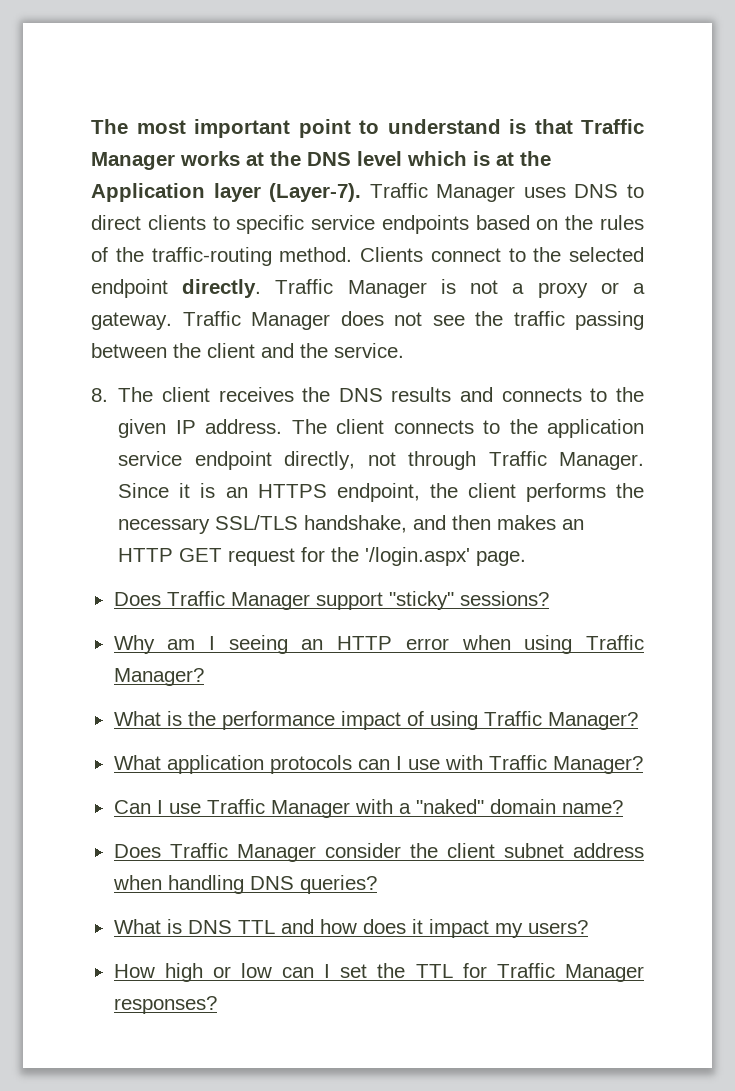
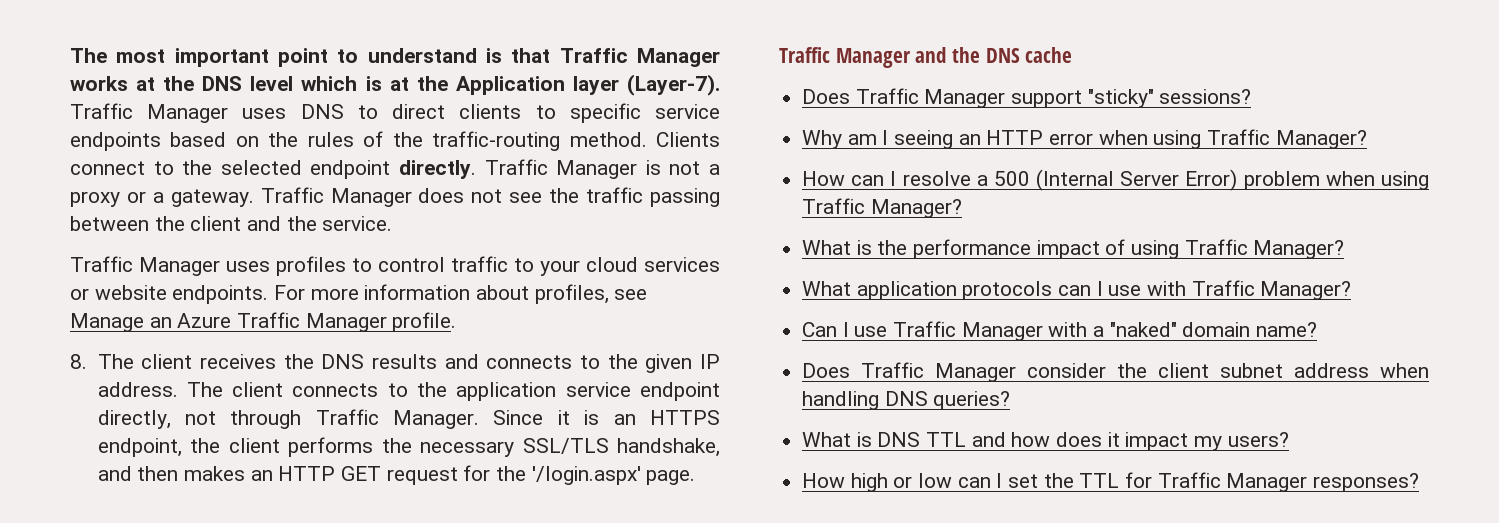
(404, 350) none -> [70,256,720,276] [70,284,648,304] [70,312,457,332] // Traffic Manager uses profiles to control traffic to your cloud services or website endpoints. For more information about profiles, see Manage an Azure Traffic Manager profile.
(527, 558) none -> [779,47,1073,68] // Traffic Manager and the DNS cache
(204, 677) none -> [802,169,1429,191] [802,198,962,218] // How can I resolve a 500 (Internal Server Error) problem when using Traffic Manager?

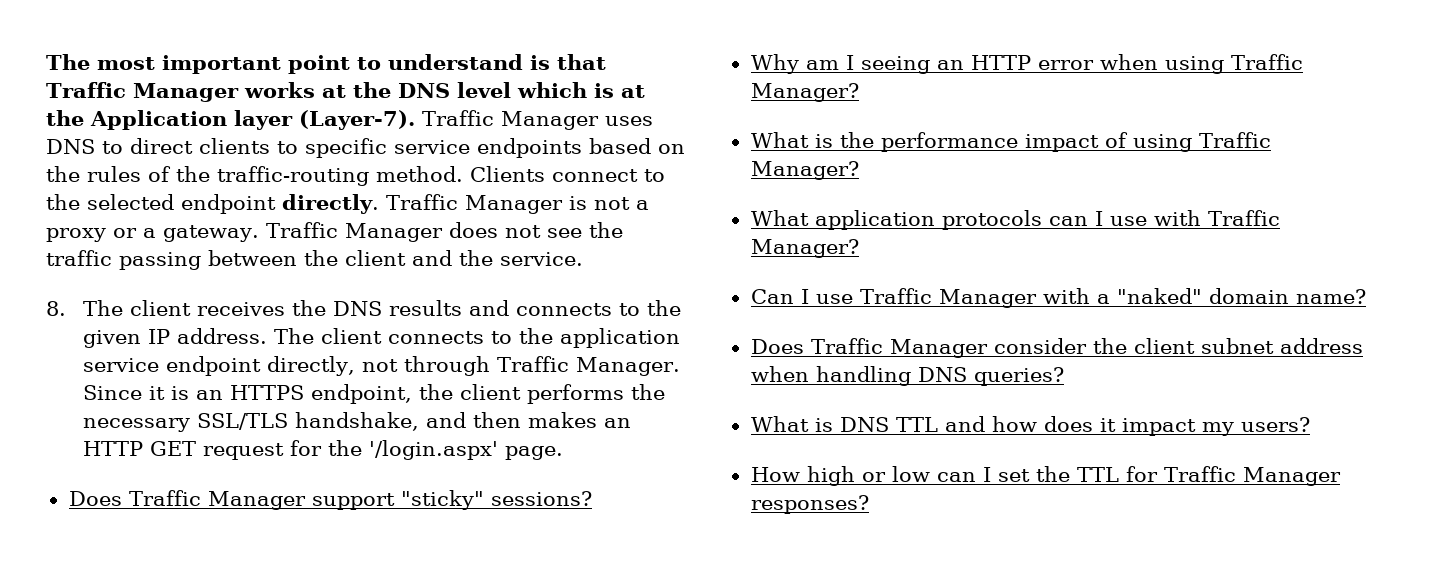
[70,256,720,276] [70,284,648,304] [70,312,457,332] // Traffic Manager uses profiles to control traffic to your cloud services or website endpoints. For more information about profiles, see Manage an Azure Traffic Manager profile. -> (583, 259) none
[779,47,1073,68] // Traffic Manager and the DNS cache -> (563, 453) none
[802,169,1429,191] [802,198,962,218] // How can I resolve a 500 (Internal Server Error) problem when using Traffic Manager? -> (859, 92) none

